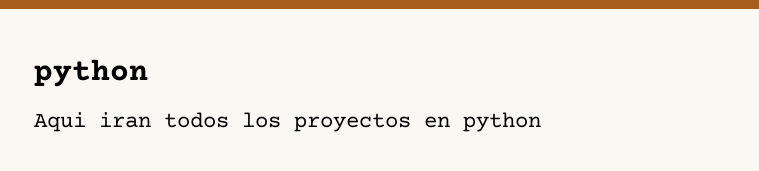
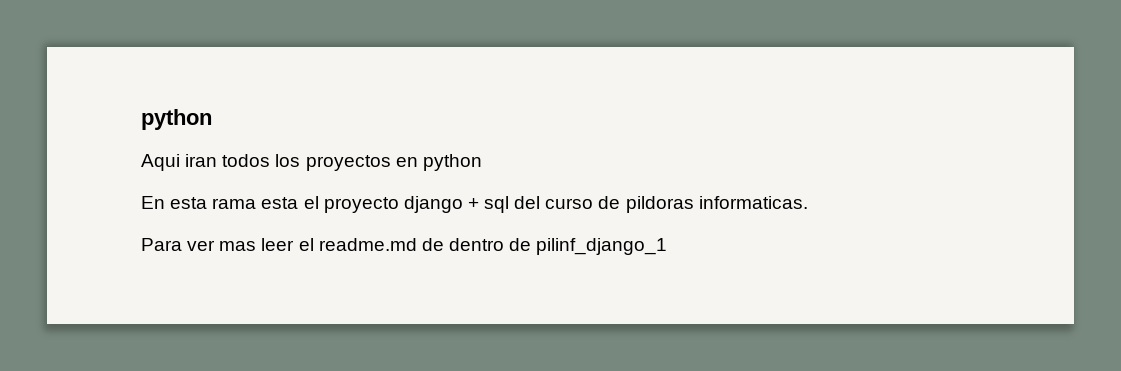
(541, 122) none -> [141,196,808,213] [141,238,668,255] // En esta rama esta el proyecto django + sql del curso de pildoras informaticas. // Para ver mas leer el readme.md de dentro de pilinf_django_1

